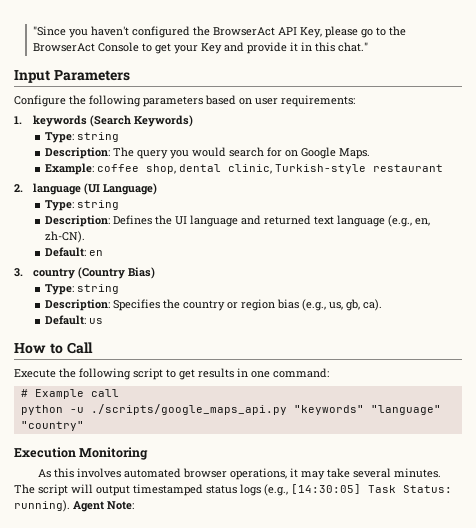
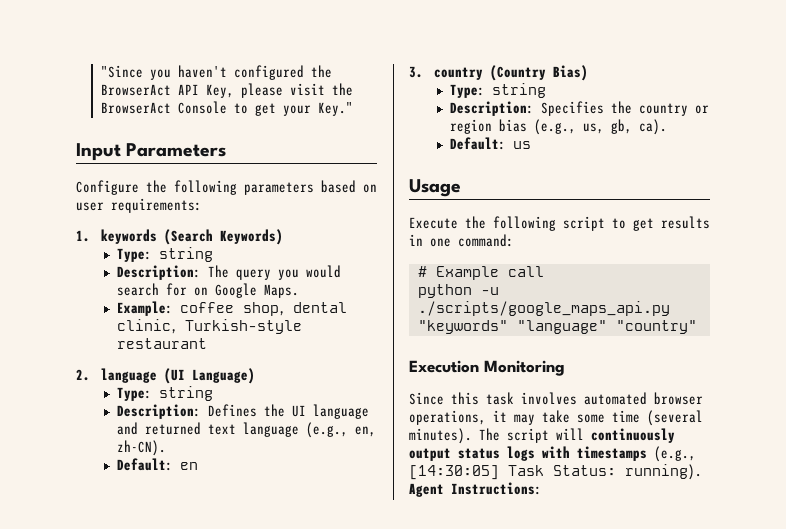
[361,27,387,38] go to -> [289,83,325,96] visit
[201,42,369,54] Key and provide it in this chat." -> [317,102,353,116] Key."
[14,342,93,354] How to Call -> [409,179,461,197] Usage
[38,468,75,478] As this -> [409,392,514,405] Since this task
[353,468,442,478] [14,484,261,496] several minutes. The script will output timestamped status logs -> [577,410,703,426] [409,428,675,444] [409,446,647,461] some time (several minutes). The script will continuously output status logs with timestamps
[107,501,134,510] Note: -> [451,482,542,495] Instructions:

